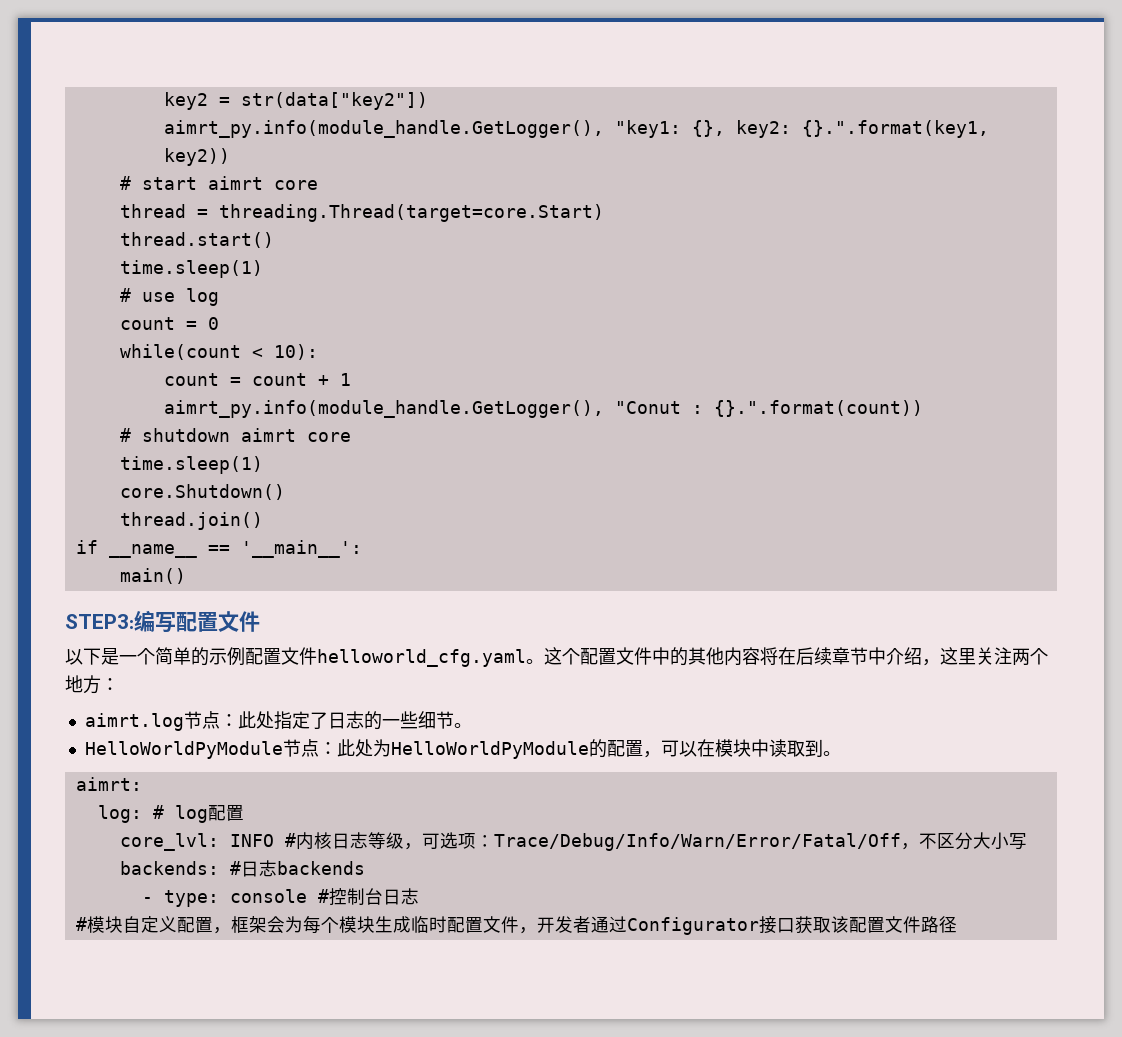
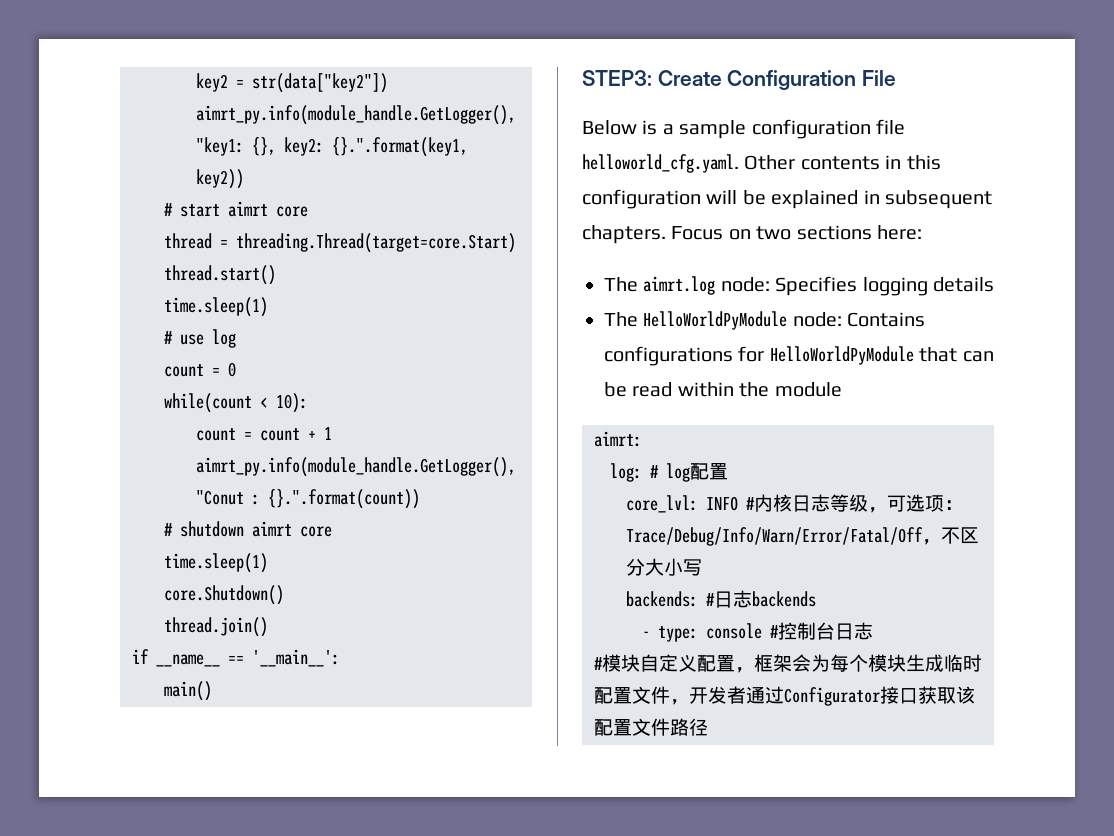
[134,610,260,633] [65,647,1048,667] [65,675,119,694] [84,711,472,731] [84,739,841,759] 编写配置文件 // 以下是一个简单的示例配置文件helloworld_cfg.yaml。这个配置文件中的其他内容将在后续章节中介绍，这里关注两个地方： // aimrt.log节点：此处指定了日志的一些细节。 // HelloWorldPyModule节点：此处为HelloWorldPyModule的配置，可以在模块中读取到。 -> [657,70,897,90] [582,119,905,139] [582,154,941,173] [582,189,992,209] [582,225,922,244] [604,276,994,296] [604,311,926,330] [604,346,994,366] [604,382,842,397] Create Configuration File // Below is a sample configuration file helloworld_cfg.yaml. Other contents in this configuration will be explained in subsequent chapters. Focus on two sections here: // The aimrt.log node: Specifies logging details // The HelloWorldPyModule node: Contains configurations for HelloWorldPyModule that can be read within the module

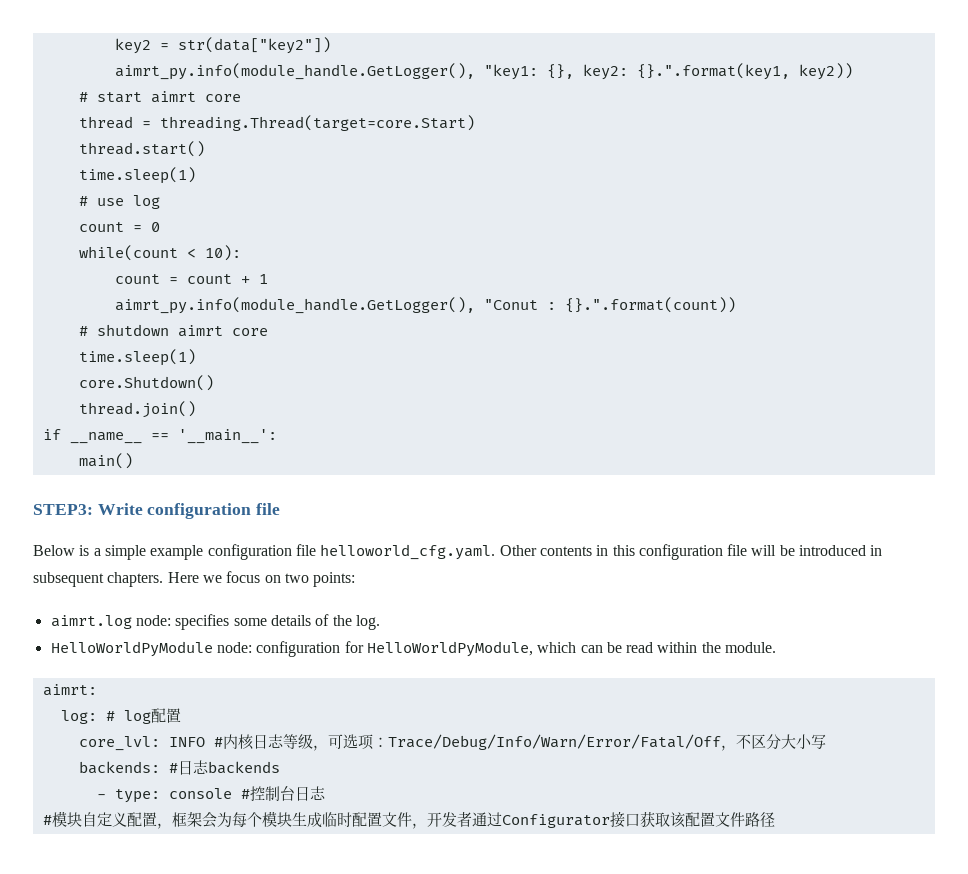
[657,70,897,90] Create Configuration File -> [97,503,281,519] Write configuration file
[679,120,747,139] sample -> [104,545,204,560] simple example
(701, 199) none -> [727,544,748,556] file
[771,190,859,209] explained -> [799,545,867,556] introduced
[671,225,922,240] [604,276,994,296] [604,311,926,330] [604,346,958,366] Focus on two sections here: // The aimrt.log node: Specifies logging details // The HelloWorldPyModule node: Contains configurations for HelloWorldPyModule that -> [167,571,356,587] [50,614,380,630] [50,641,577,657] Here we focus on two points: // aimrt.log node: specifies some details of the log. // HelloWorldPyModule node: configuration for HelloWorldPyModule, which
[774,382,842,397] module -> [725,642,777,653] module.

